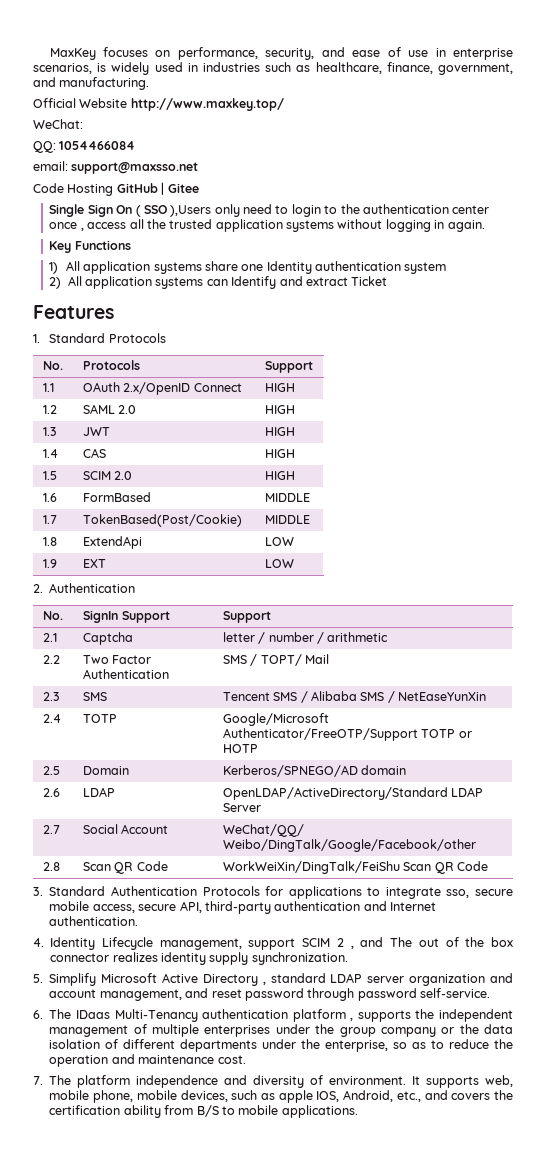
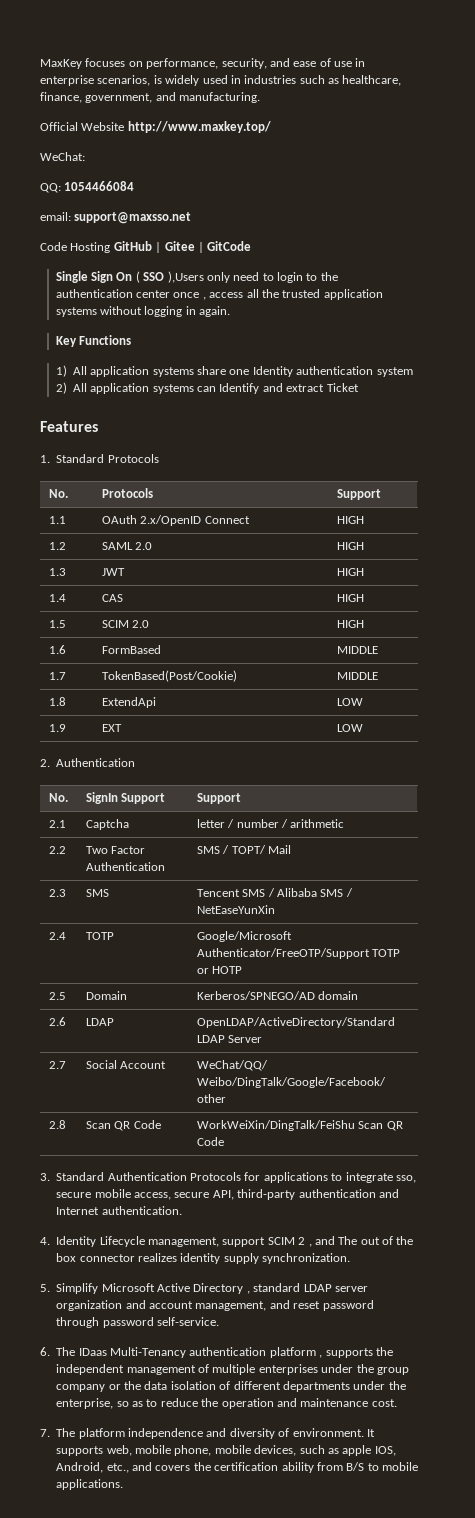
(199, 188) none -> [197,241,252,253] | GitCode

